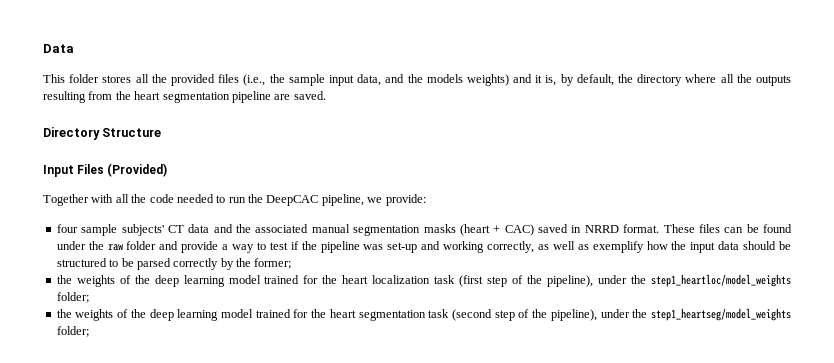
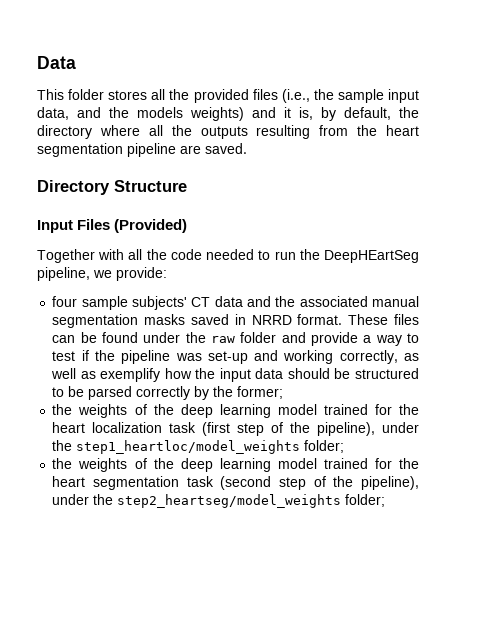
[266,195,319,206] DeepCAC -> [324,250,420,263] DeepHEartSeg
[459,224,534,236] (heart + CAC) -> (186, 319) none
[650,308,791,321] step1_heartseg/model_weights -> [117,494,342,508] step2_heartseg/model_weights

